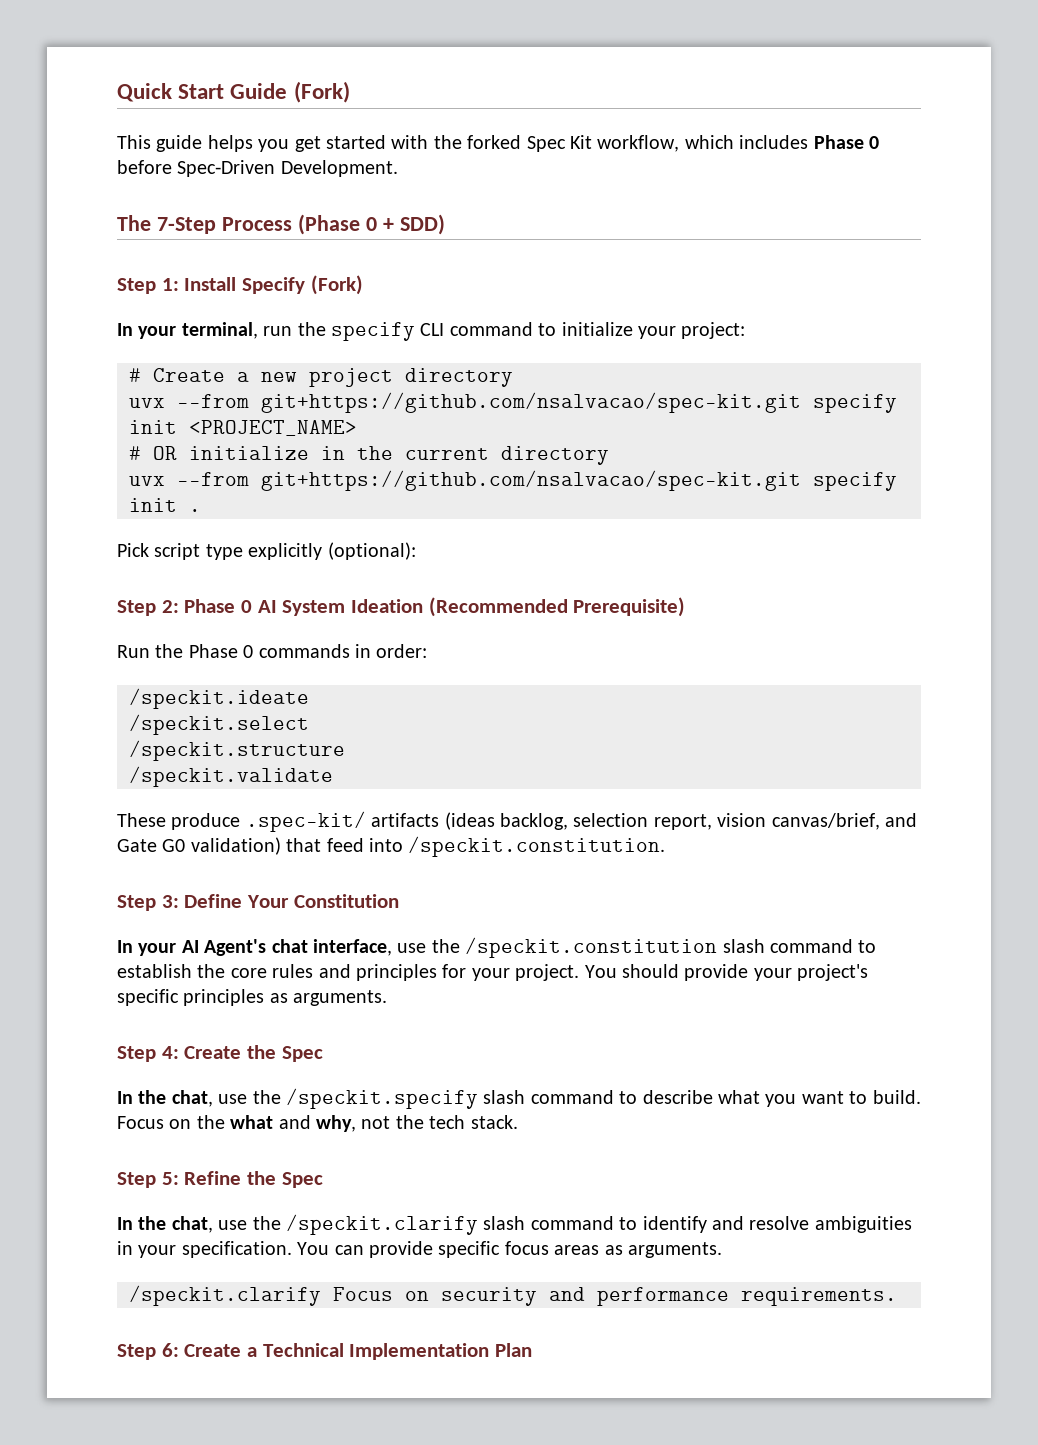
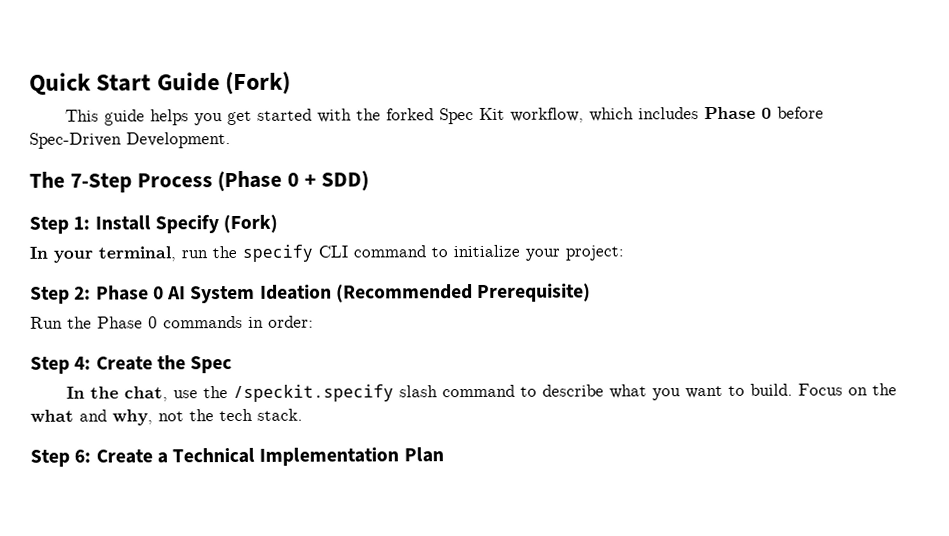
[129,368,513,387] [129,392,897,413] [129,420,357,436] [129,446,609,465] [129,470,897,491] [129,498,201,512] [117,542,416,560] // # Create a new project directory // uvx --from git+https://github.com/nsalvacao/spec-kit.git specify init <PROJECT_NAME> // # OR initialize in the current directory // uvx --from git+https://github.com/nsalvacao/spec-kit.git specify init . // Pick script type explicitly (optional): -> (624, 253) none
[129,688,309,709] [129,714,309,735] [129,740,345,761] [129,766,333,787] [117,811,917,832] [117,836,666,857] [117,894,399,911] [117,937,877,958] [117,964,869,981] [117,989,388,1006] // /speckit.ideate // /speckit.select // /speckit.structure // /speckit.validate // These produce .spec-kit/ artifacts (ideas backlog, selection report, vision canvas/brief, and Gate G0 validation) that feed into /speckit.constitution. // Step 3: Define Your Constitution // In your AI Agent's chat interface, use the /speckit.constitution slash command to establish the core rules and principles for your project. You should provide your project's specific principles as arguments. -> (314, 321) none
[117,1171,323,1188] [117,1214,912,1235] [117,1241,722,1258] [129,1285,897,1306] // Step 5: Refine the Spec // In the chat, use the /speckit.clarify slash command to identify and resolve ambiguities in your specification. You can provide specific focus areas as arguments. // /speckit.clarify Focus on security and performance requirements. -> (303, 414) none

